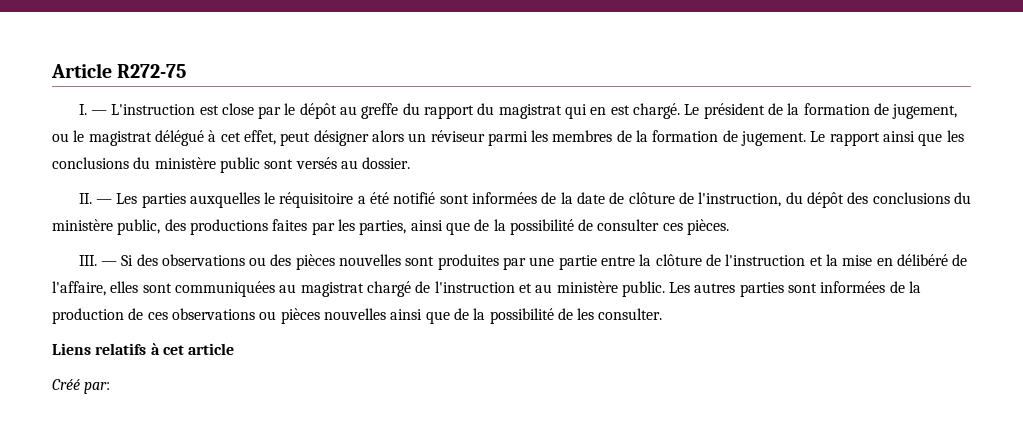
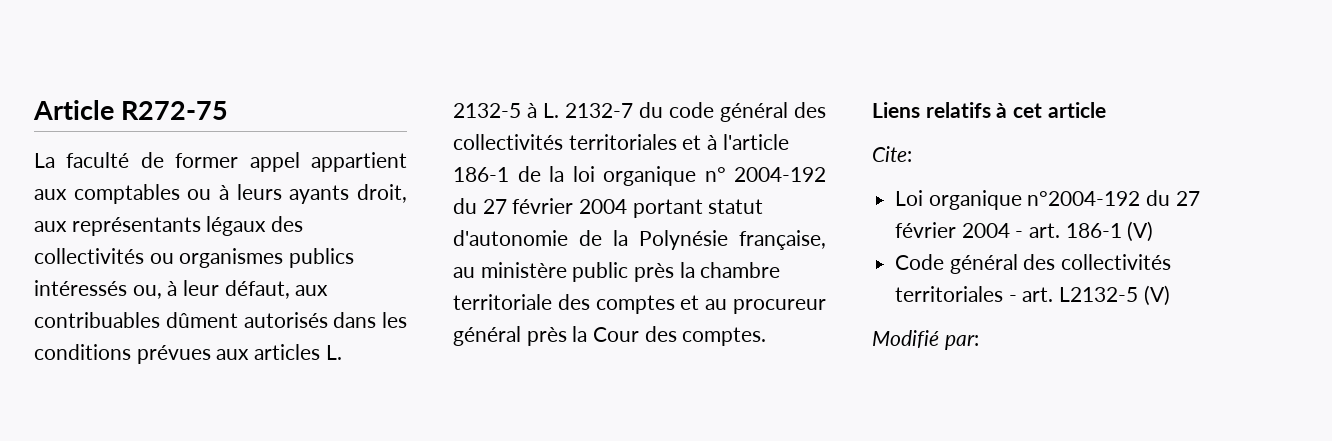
[78,103,958,119] [52,130,964,146] [52,157,411,173] [78,192,971,208] [52,219,730,235] [78,254,968,270] [52,281,922,297] [52,308,663,324] I. ― L'instruction est close par le dépôt au greffe du rapport du magistrat qui en est chargé. Le président de la formation de jugement, ou le magistrat délégué à cet effet, peut désigner alors un réviseur parmi les membres de la formation de jugement. Le rapport ainsi que les conclusions du ministère public sont versés au dossier. // II. ― Les parties auxquelles le réquisitoire a été notifié sont informées de la date de clôture de l'instruction, du dépôt des conclusions du ministère public, des productions faites par les parties, ainsi que de la possibilité de consulter ces pièces. // III. ― Si des observations ou des pièces nouvelles sont produites par une partie entre la clôture de l'instruction et la mise en délibéré de l'affaire, elles sont communiquées au magistrat chargé de l'instruction et au ministère public. Les autres parties sont informées de la production de ces observations ou pièces nouvelles ainsi que de la possibilité de les consulter. -> [34,152,407,172] [34,184,407,204] [34,216,304,236] [34,248,355,268] [34,280,329,299] [34,312,407,328] [34,344,342,364] [453,102,826,122] [453,134,789,150] [453,166,826,186] [453,198,764,218] [453,230,826,250] [453,262,781,282] [453,294,826,314] [453,326,767,346] La faculté de former appel appartient aux comptables ou à leurs ayants droit, aux représentants légaux des collectivités ou organismes publics intéressés ou, à leur défaut, aux contribuables dûment autorisés dans les conditions prévues aux articles L. 2132-5 à L. 2132-7 du code général des collectivités territoriales et à l'article 186-1 de la loi organique n° 2004-192 du 27 février 2004 portant statut d'autonomie de la Polynésie française, au ministère public près la chambre territoriale des comptes et au procureur général près la Cour des comptes.
[52,379,80,390] Créé -> [872,146,912,162] [895,190,1200,210] [895,221,1154,242] [895,254,1172,274] [895,285,1170,306] [872,330,939,348] Cite: // Loi organique n°2004-192 du 27 février 2004 - art. 186-1 (V) // Code général des collectivités territoriales - art. L2132-5 (V) // Modifié

